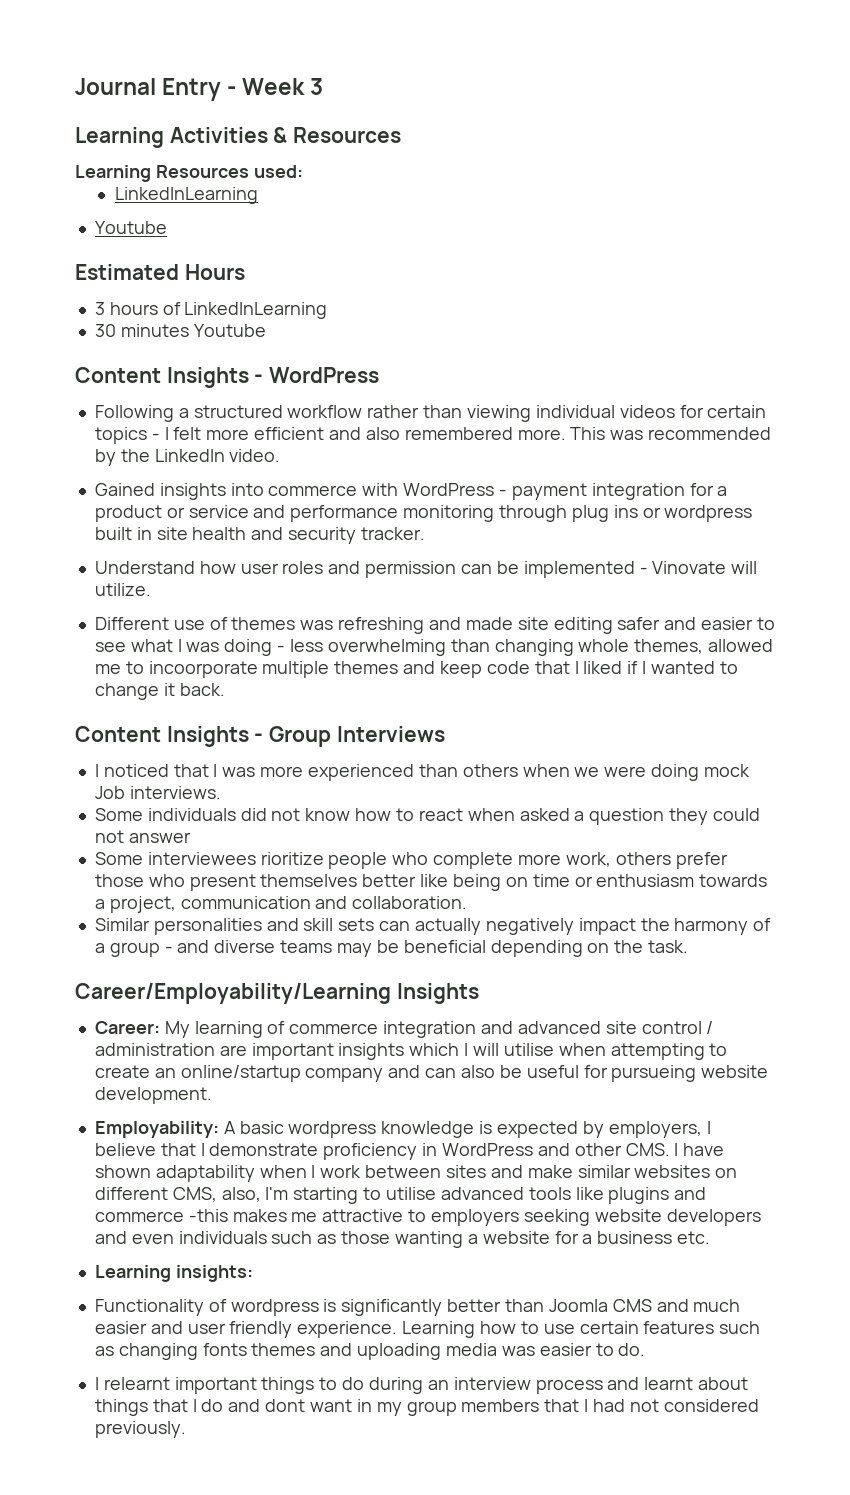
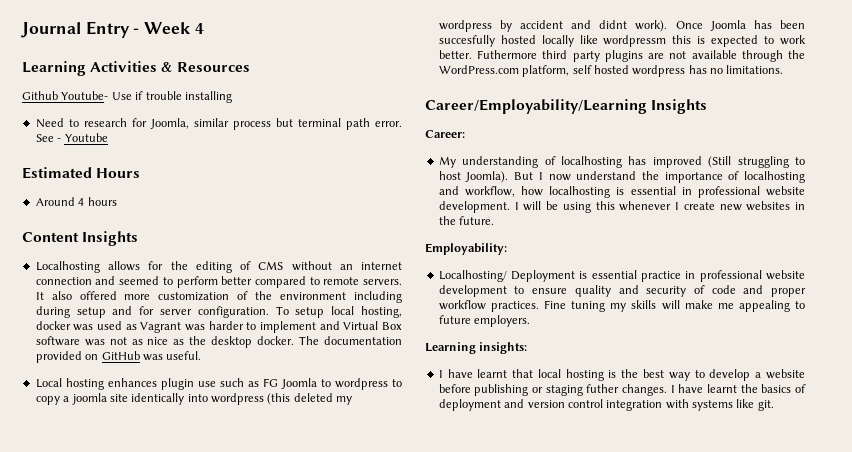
[310,78,324,95] 3 -> [194,23,204,34] 4
[75,165,303,182] [114,187,258,204] Learning Resources used: // LinkedInLearning // -> [22,91,232,103] [35,118,402,130] [35,134,62,142] Github Youtube- Use if trouble installing // Need to research for Joomla, similar process but terminal path error. See -
[94,302,105,315] 3 -> [35,197,85,206] Around 4
[162,302,328,319] [94,324,266,337] [75,367,380,388] [94,405,767,422] [94,427,772,444] [94,449,281,466] [94,483,728,500] [94,505,753,522] [94,527,425,544] [94,561,758,578] [94,583,151,596] [94,617,775,634] [94,639,774,656] [94,661,738,678] [94,683,225,700] [75,726,445,747] [94,764,750,781] [94,786,221,799] [94,808,760,825] [94,830,191,843] [94,852,728,869] [94,874,768,891] [94,896,468,913] [94,918,772,935] [94,940,689,957] [75,983,479,1004] [94,1021,714,1038] [94,1043,728,1060] [94,1065,769,1082] [94,1087,212,1104] [94,1121,711,1138] [94,1143,725,1160] [94,1165,738,1182] [94,1187,707,1204] [94,1209,761,1226] [94,1231,711,1248] [94,1265,253,1282] [94,1299,741,1316] [94,1321,761,1338] [94,1343,646,1360] [94,1377,749,1394] [94,1399,759,1416] [94,1421,186,1438] of LinkedInLearning // 30 minutes Youtube // Content Insights - WordPress // Following a structured workflow rather than viewing individual videos for certain topics - I felt more efficient and also remembered more. This was recommended by the LinkedIn video. // Gained insights into commerce with WordPress - payment integration for a product or service and performance monitoring through plug ins or wordpress built in site health and security tracker. // Understand how user roles and permission can be implemented - Vinovate will utilize. // Different use of themes was refreshing and made site editing safer and easier to see what I was doing - less overwhelming than changing whole themes, allowed me to incoorporate multiple themes and keep code that I liked if I wanted to change it back. // Content Insights - Group Interviews // I noticed that I was more experienced than others when we were doing mock Job interviews. // Some individuals did not know how to react when asked a question they could not answer // Some interviewees rioritize people who complete more work, others prefer those who present themselves better like being on time or enthusiasm towards a project, communication and collaboration. // Similar personalities and skill sets can actually negatively impact the harmony of a group - and diverse teams may be beneficial depending on the task. // Career/Employability/Learning Insights // Career: My learning of commerce integration and advanced site control / administration are important insights which I will utilise when attempting to create an online/startup company and can also be useful for pursueing website development. // Employability: A basic wordpress knowledge is expected by employers, I believe that I demonstrate proficiency in WordPress and other CMS. I have shown adaptability when I work between sites and make similar websites on different CMS, also, I'm starting to utilise advanced tools like plugins and commerce -this makes me attractive to employers seeking website developers and even individuals such as those wanting a website for a business etc. // Learning insights: // Functionality of wordpress is significantly better than Joomla CMS and much easier and user friendly experience. Learning how to use certain features such as changing fonts themes and uploading media was easier to do. // I relearnt important things to do during an interview process and learnt about things that I do and dont want in my group members that I had not considered previously. -> [22,231,139,246] [35,261,402,273] [35,276,403,288] [35,291,402,303] [35,306,402,318] [35,321,403,333] [35,336,403,348] [35,351,202,363] [35,378,402,390] [35,393,353,405] [438,20,805,32] [438,35,806,47] [438,50,805,62] [438,65,784,77] [425,99,708,114] [425,130,465,138] [438,156,805,168] [438,171,805,183] [438,186,805,198] [438,201,805,213] [438,216,495,225] [425,243,507,255] [438,270,805,282] [438,285,807,297] [438,300,805,312] [438,315,531,327] [425,342,528,354] [438,369,805,381] [438,384,807,396] [438,399,774,411] // Content Insights // Localhosting allows for the editing of CMS without an internet connection and seemed to perform better compared to remote servers. It also offered more customization of the environment including during setup and for server configuration. To setup local hosting, docker was used as Vagrant was harder to implement and Virtual Box software was not as nice as the desktop docker. The documentation provided on GitHub was useful. // Local hosting enhances plugin use such as FG Joomla to wordpress to copy a joomla site identically into wordpress (this deleted my wordpress by accident and didnt work). Once Joomla has been succesfully hosted locally like wordpressm this is expected to work better. Futhermore third party plugins are not available through the WordPress.com platform, self hosted wordpress has no limitations. // Career/Employability/Learning Insights // Career: // My understanding of localhosting has improved (Still struggling to host Joomla). But I now understand the importance of localhosting and workflow, how localhosting is essential in professional website development. I will be using this whenever I create new websites in the future. // Employability: // Localhosting/ Deployment is essential practice in professional website development to ensure quality and security of code and proper workflow practices. Fine tuning my skills will make me appealing to future employers. // Learning insights: // I have learnt that local hosting is the best way to develop a website before publishing or staging futher changes. I have learnt the basics of deployment and version control integration with systems like git.

